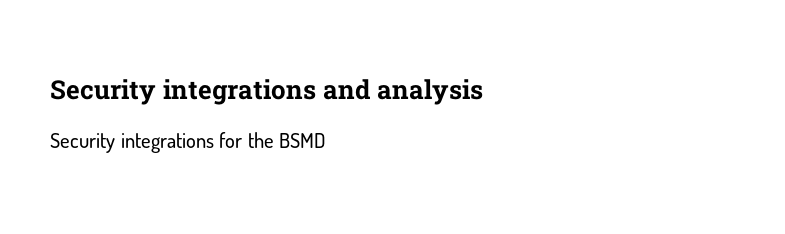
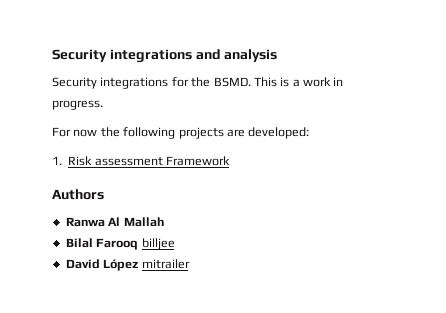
[279,133,327,148] BSMD -> [213,77,344,87] [52,100,103,110] [52,127,310,139] [52,156,230,166] [52,189,104,200] [65,217,164,227] [65,238,175,250] [65,259,190,271] BSMD. This is a work in progress. // For now the following projects are developed: // 1. Risk assessment Framework // Authors // Ranwa Al Mallah // Bilal Farooq billjee // David López mitrailer

